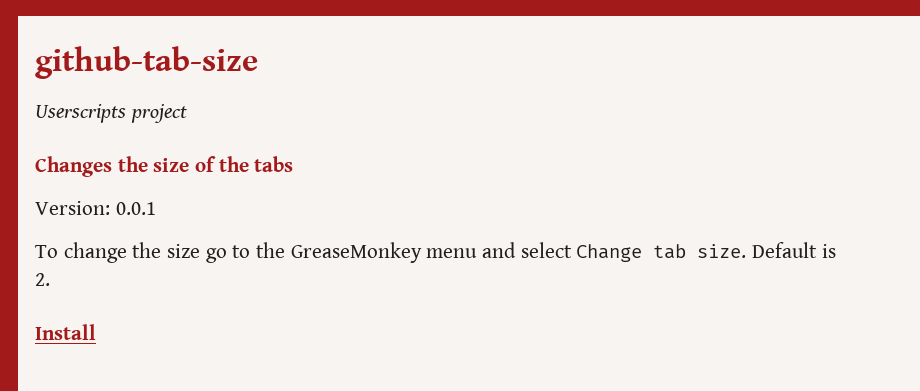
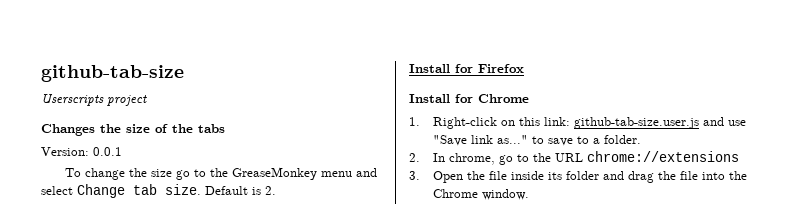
(96, 332) none -> [455,64,524,73] [409,94,529,103] [409,117,747,129] [433,135,642,146] [409,151,740,165] [409,171,748,183] [433,189,530,200] for Firefox // Install for Chrome // 1. Right-click on this link: github-tab-size.user.js and use "Save link as..." to save to a folder. // 2. In chrome, go to the URL chrome://extensions // 3. Open the file inside its folder and drag the file into the Chrome window.

